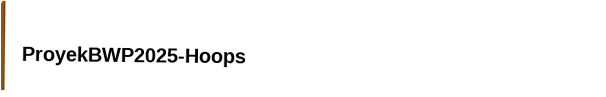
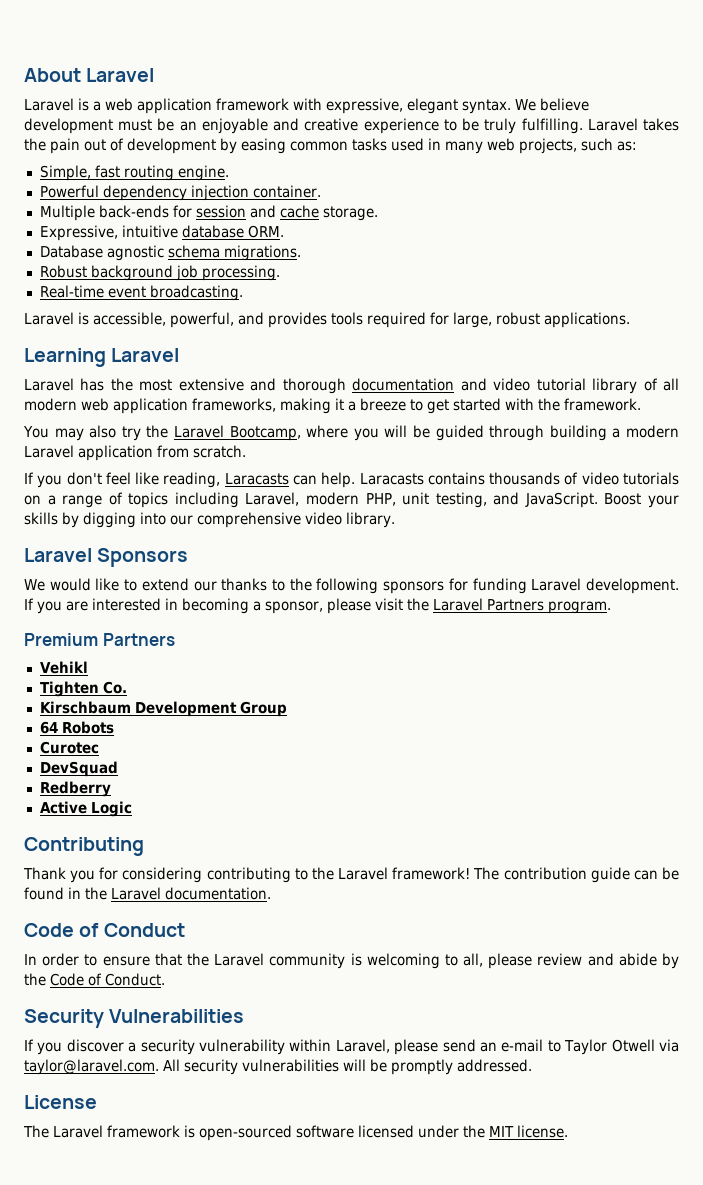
[21,45,246,68] ProyekBWP2025-Hoops -> [24,68,155,82] [24,98,589,114] [24,118,679,134] [24,138,637,154] [39,165,229,181] [39,185,321,201] [39,205,378,221] [39,225,284,241] [39,245,301,261] [39,265,280,281] [39,285,243,301] [24,312,630,328] [24,348,180,367] [24,378,679,394] [24,398,641,414] [23,425,680,441] [24,445,246,461] [24,472,680,488] [24,492,679,508] [24,512,395,528] [24,548,189,567] [24,578,679,594] [24,598,611,614] [24,633,175,646] [39,661,88,674] [39,681,127,697] [39,701,287,717] [39,721,114,734] [39,741,99,754] [39,761,118,777] [39,781,111,797] [39,801,132,817] [24,837,144,856] [23,867,679,883] [24,887,271,900] [24,923,185,937] [24,953,679,969] [24,973,165,986] [24,1009,245,1028] [24,1039,679,1055] [24,1059,532,1075] [24,1095,97,1109] [23,1125,568,1141] About Laravel // Laravel is a web application framework with expressive, elegant syntax. We believe development must be an enjoyable and creative experience to be truly fulfilling. Laravel takes the pain out of development by easing common tasks used in many web projects, such as: // Simple, fast routing engine. // Powerful dependency injection container. // Multiple back-ends for session and cache storage. // Expressive, intuitive database ORM. // Database agnostic schema migrations. // Robust background job processing. // Real-time event broadcasting. // Laravel is accessible, powerful, and provides tools required for large, robust applications. // Learning Laravel // Laravel has the most extensive and thorough documentation and video tutorial library of all modern web application frameworks, making it a breeze to get started with the framework. // You may also try the Laravel Bootcamp, where you will be guided through building a modern Laravel application from scratch. // If you don't feel like reading, Laracasts can help. Laracasts contains thousands of video tutorials on a range of topics including Laravel, modern PHP, unit testing, and JavaScript. Boost your skills by digging into our comprehensive video library. // Laravel Sponsors // We would like to extend our thanks to the following sponsors for funding Laravel development. If you are interested in becoming a sponsor, please visit the Laravel Partners program. // Premium Partners // Vehikl // Tighten Co. // Kirschbaum Development Group // 64 Robots // Curotec // DevSquad // Redberry // Active Logic // Contributing // Thank you for considering contributing to the Laravel framework! The contribution guide can be found in the Laravel documentation. // Code of Conduct // In order to ensure that the Laravel community is welcoming to all, please review and abide by the Code of Conduct. // Security Vulnerabilities // If you discover a security vulnerability within Laravel, please send an e-mail to Taylor Otwell via taylor@laravel.com. All security vulnerabilities will be promptly addressed. // License // The Laravel framework is open-sourced software licensed under the MIT license.

